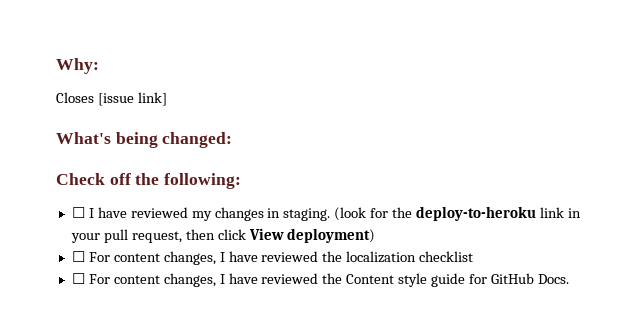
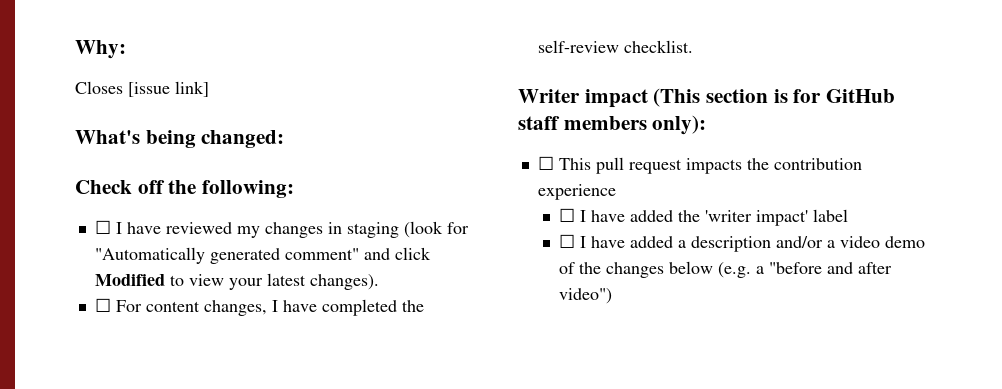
[283,208,331,221] staging. -> [346,222,399,238] staging
[392,206,581,221] [70,228,376,243] [71,251,474,265] [71,273,569,287] the deploy-to-heroku link in your pull request, then click View deployment) // ☐ For content changes, I have reviewed the localization checklist // ☐ For content changes, I have reviewed the Content style guide for GitHub Docs. -> [94,247,431,264] [94,273,379,290] [94,298,424,316] [537,40,693,53] [518,88,896,108] [518,115,707,135] [537,156,862,174] [537,184,616,200] [558,208,848,226] [558,234,925,252] [558,261,892,278] [558,288,612,304] "Automatically generated comment" and click Modified to view your latest changes). // ☐ For content changes, I have completed the self-review checklist. // Writer impact (This section is for GitHub staff members only): // ☐ This pull request impacts the contribution experience // ☐ I have added the 'writer impact' label // ☐ I have added a description and/or a video demo of the changes below (e.g. a "before and after video")

